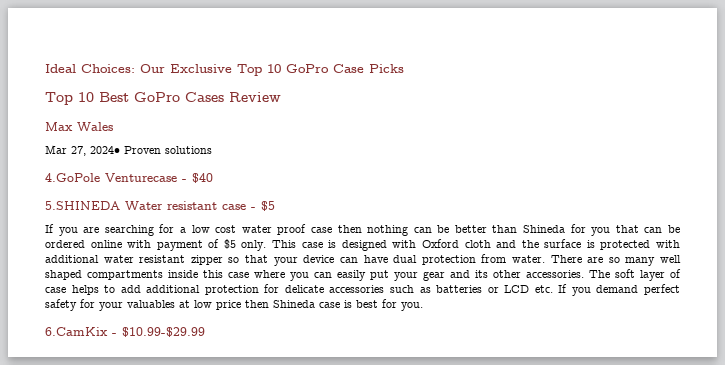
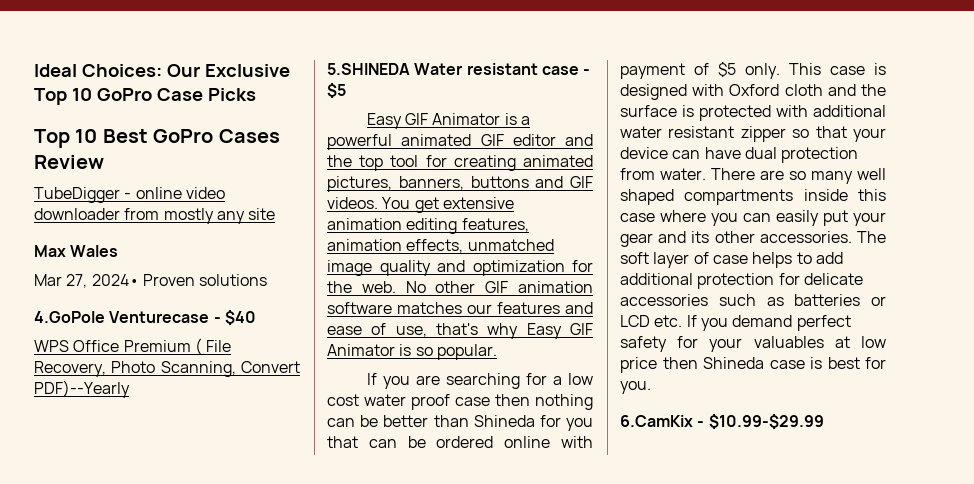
(281, 97) none -> [34,187,225,203] [34,208,276,224] // TubeDigger - online video downloader from mostly any site
(213, 178) none -> [34,338,232,355] [34,361,300,377] [34,380,130,398] // WPS Office Premium ( File Recovery, Photo Scanning, Convert PDF)--Yearly
(275, 206) none -> [366,113,530,129] [327,134,593,150] [327,155,593,171] [327,176,593,192] [327,197,514,213] [327,218,529,234] [327,239,554,253] [327,260,593,276] [327,281,593,293] [327,302,593,314] [327,323,593,339] [327,344,497,360] // Easy GIF Animator is a powerful animated GIF editor and the top tool for creating animated pictures, banners, buttons and GIF videos. You get extensive animation editing features, animation effects, unmatched image quality and optimization for the web. No other GIF animation software matches our features and ease of use, that's why Easy GIF Animator is so popular.

